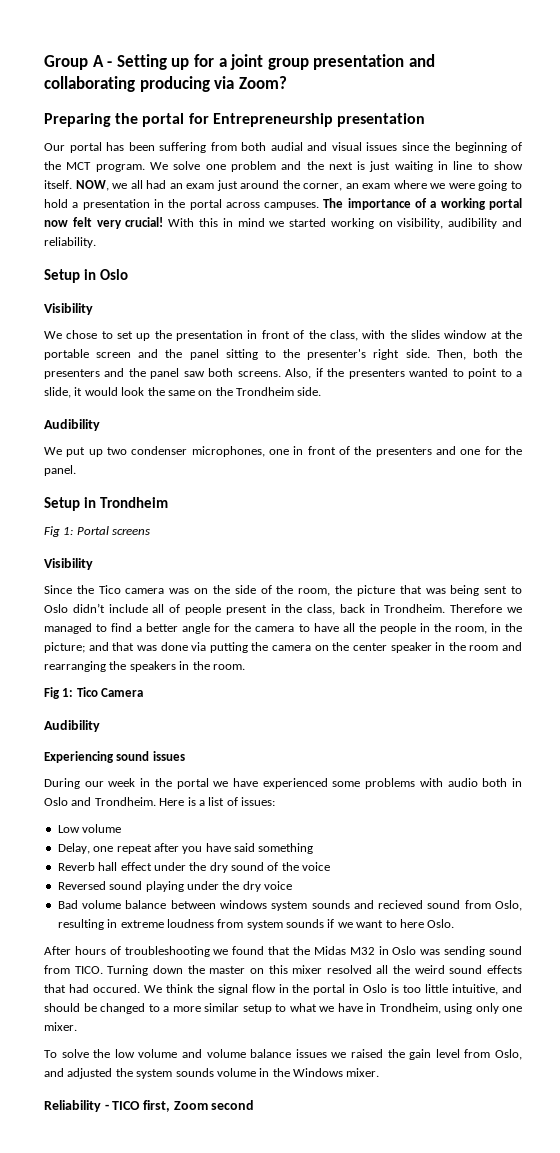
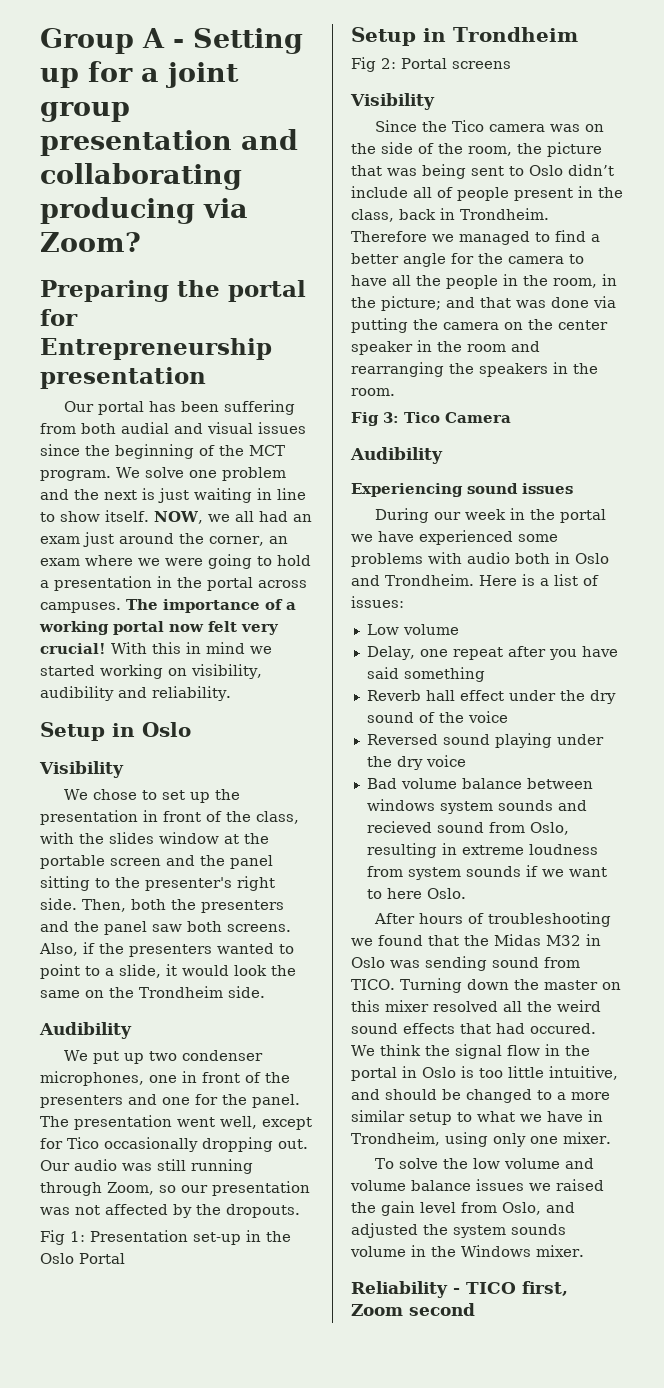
(76, 470) none -> [40,1115,312,1130] [40,1137,308,1152] [40,1159,253,1174] [40,1181,310,1196] [40,1204,300,1218] [40,1230,291,1245] [40,1253,125,1264] The presentation went well, except for Tico occasionally dropping out. Our audio was still running through Zoom, so our presentation was not affected by the dropouts. // Fig 1: Presentation set-up in the Oslo Portal
[63,527,74,535] 1: -> [381,58,396,69] 2:
[62,688,74,697] 1: -> [383,412,399,423] 3:

